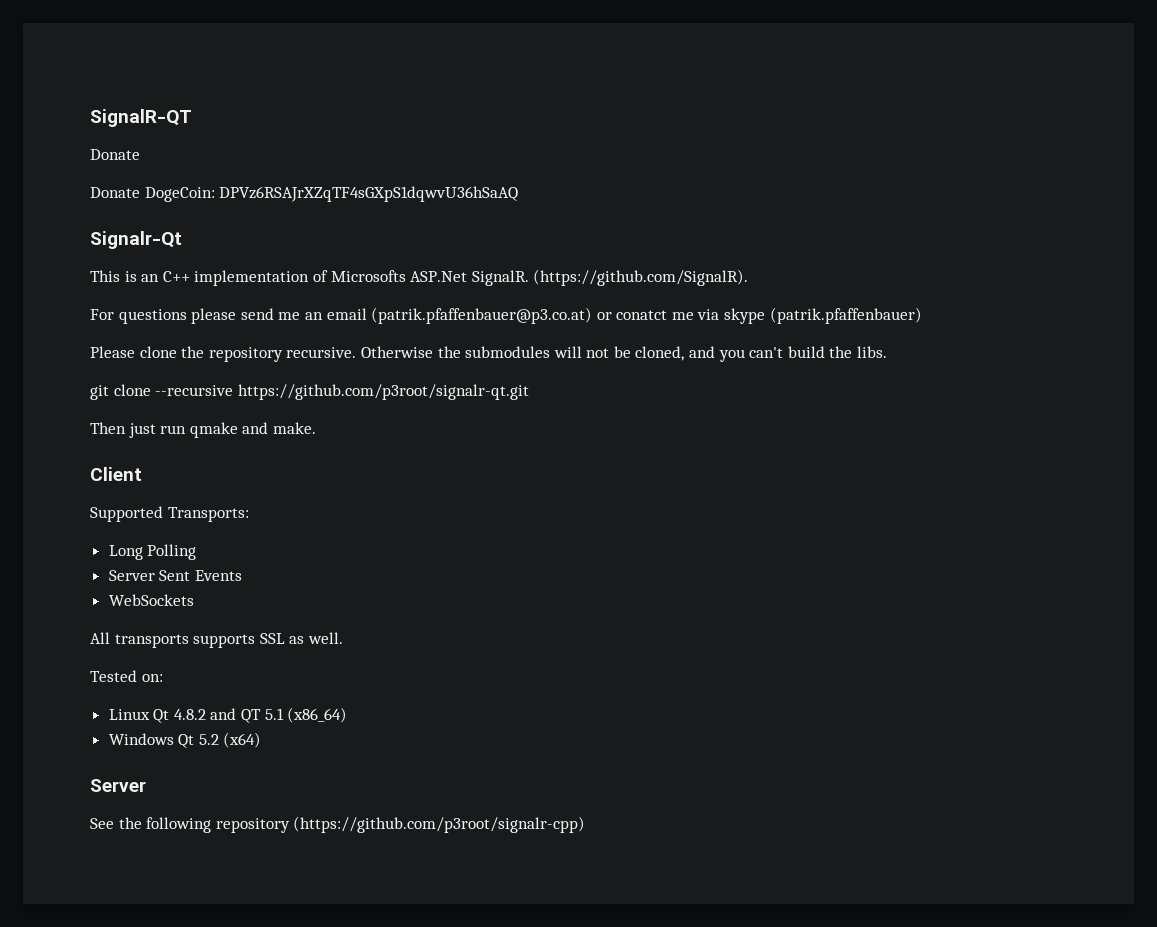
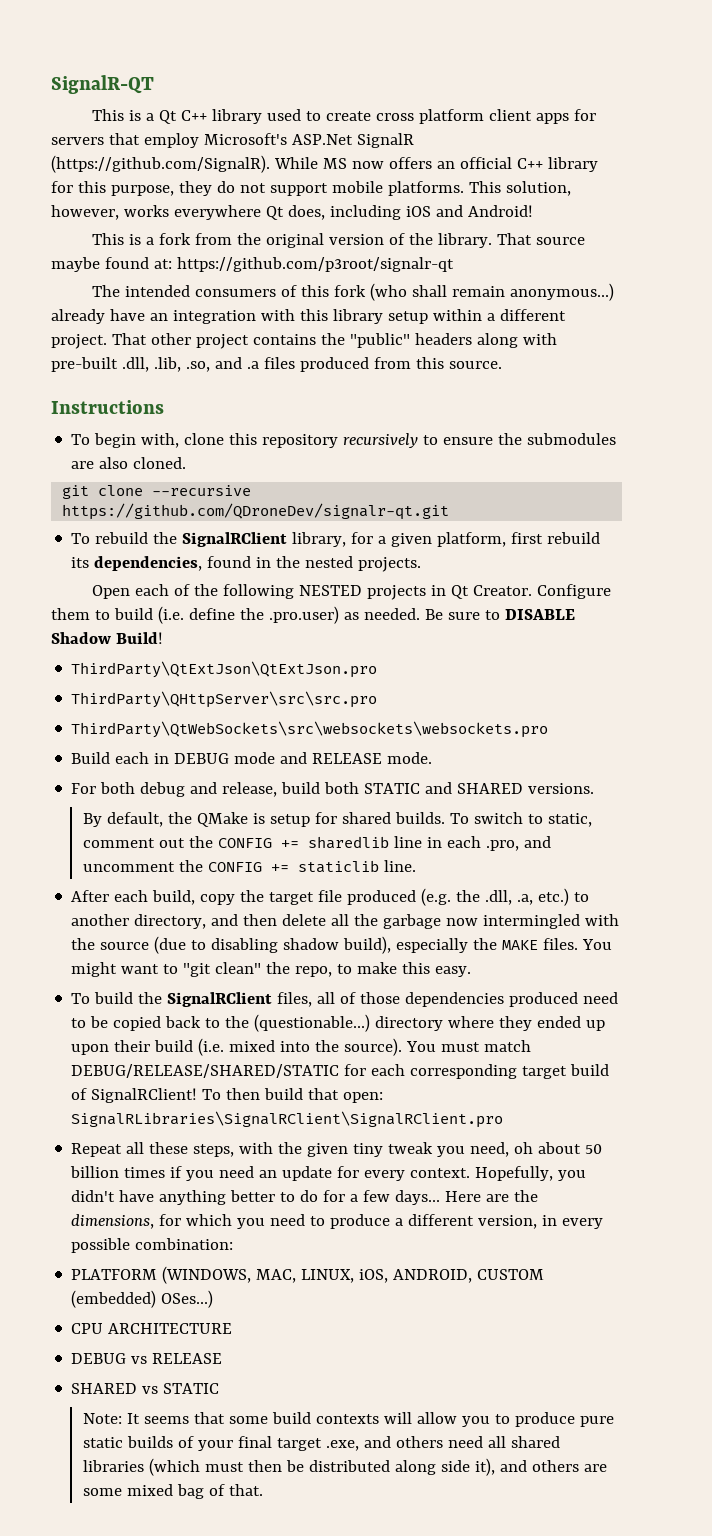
[90,149,140,160] [90,186,519,202] [90,231,182,249] [90,269,749,286] [90,307,922,324] [90,346,888,362] [90,384,529,400] [90,422,316,438] [90,467,142,481] [90,506,249,522] [108,544,197,560] [108,570,242,581] [108,594,194,606] [90,632,343,648] [90,670,163,682] [108,707,348,723] [108,732,262,748] [90,779,146,792] [90,816,586,833] Donate // Donate DogeCoin: DPVz6RSAJrXZqTF4sGXpS1dqwvU36hSaAQ // Signalr-Qt // This is an C++ implementation of Microsofts ASP.Net SignalR. (https://github.com/SignalR). // For questions please send me an email (patrik.pfaffenbauer@p3.co.at) or conatct me via skype (patrik.pfaffenbauer) // Please clone the repository recursive. Otherwise the submodules will not be cloned, and you can't build the libs. // git clone --recursive https://github.com/p3root/signalr-qt.git // Then just run qmake and make. // Client // Supported Transports: // Long Polling // Server Sent Events // WebSockets // All transports supports SSL as well. // Tested on: // Linux Qt 4.8.2 and QT 5.1 (x86_64) // Windows Qt 5.2 (x64) // Server // See the following repository (https://github.com/p3root/signalr-cpp) -> [91,109,596,124] [51,133,414,148] [51,155,598,173] [51,181,571,196] [51,205,533,220] [91,233,585,248] [51,257,454,272] [91,283,614,301] [51,309,566,324] [51,333,557,349] [51,357,502,372] [51,400,164,414] [71,433,617,448] [71,457,187,469] [62,485,252,499] [62,503,450,520] [71,532,601,547] [71,556,422,572] [91,584,611,600] [51,606,575,624] [51,632,163,644] [71,661,378,678] [71,691,378,708] [71,721,549,738] [71,752,433,764] [71,782,595,797] [82,812,592,827] [82,836,551,851] [82,860,416,873] [71,888,590,906] [71,914,620,929] [71,936,613,954] [71,962,472,977] [71,992,619,1007] [71,1014,606,1032] [71,1038,532,1056] [71,1064,610,1079] [71,1088,384,1103] [71,1111,504,1128] [71,1142,603,1157] [70,1166,587,1181] [71,1190,539,1205] [71,1214,604,1229] [71,1238,234,1253] [71,1266,545,1284] [71,1290,214,1308] [71,1323,233,1334] [71,1353,223,1364] [71,1383,220,1394] [82,1412,614,1427] [82,1436,560,1451] [82,1458,607,1476] [82,1484,263,1499] This is a Qt C++ library used to create cross platform client apps for servers that employ Microsoft's ASP.Net SignalR (https://github.com/SignalR). While MS now offers an official C++ library for this purpose, they do not support mobile platforms. This solution, however, works everywhere Qt does, including iOS and Android! // This is a fork from the original version of the library. That source maybe found at: https://github.com/p3root/signalr-qt // The intended consumers of this fork (who shall remain anonymous...) already have an integration with this library setup within a different project. That other project contains the "public" headers along with pre-built .dll, .lib, .so, and .a files produced from this source. // Instructions // To begin with, clone this repository recursively to ensure the submodules are also cloned. // git clone --recursive https://github.com/QDroneDev/signalr-qt.git // To rebuild the SignalRClient library, for a given platform, first rebuild its dependencies, found in the nested projects. // Open each of the following NESTED projects in Qt Creator. Configure them to build (i.e. define the .pro.user) as needed. Be sure to DISABLE Shadow Build! // ThirdParty\QtExtJson\QtExtJson.pro // ThirdParty\QHttpServer\src\src.pro // ThirdParty\QtWebSockets\src\websockets\websockets.pro // Build each in DEBUG mode and RELEASE mode. // For both debug and release, build both STATIC and SHARED versions. // By default, the QMake is setup for shared builds. To switch to static, comment out the CONFIG += sharedlib line in each .pro, and uncomment the CONFIG += staticlib line. // After each build, copy the target file produced (e.g. the .dll, .a, etc.) to another directory, and then delete all the garbage now intermingled with the source (due to disabling shadow build), especially the MAKE files. You might want to "git clean" the repo, to make this easy. // To build the SignalRClient files, all of those dependencies produced need to be copied back to the (questionable...) directory where they ended up upon their build (i.e. mixed into the source). You must match DEBUG/RELEASE/SHARED/STATIC for each corresponding target build of SignalRClient! To then build that open: SignalRLibraries\SignalRClient\SignalRClient.pro // Repeat all these steps, with the given tiny tweak you need, oh about 50 billion times if you need an update for every context. Hopefully, you didn't have anything better to do for a few days... Here are the dimensions, for which you need to produce a different version, in every possible combination: // PLATFORM (WINDOWS, MAC, LINUX, iOS, ANDROID, CUSTOM (embedded) OSes...) // CPU ARCHITECTURE // DEBUG vs RELEASE // SHARED vs STATIC // Note: It seems that some build contexts will allow you to produce pure static builds of your final target .exe, and others need all shared libraries (which must then be distributed along side it), and others are some mixed bag of that.

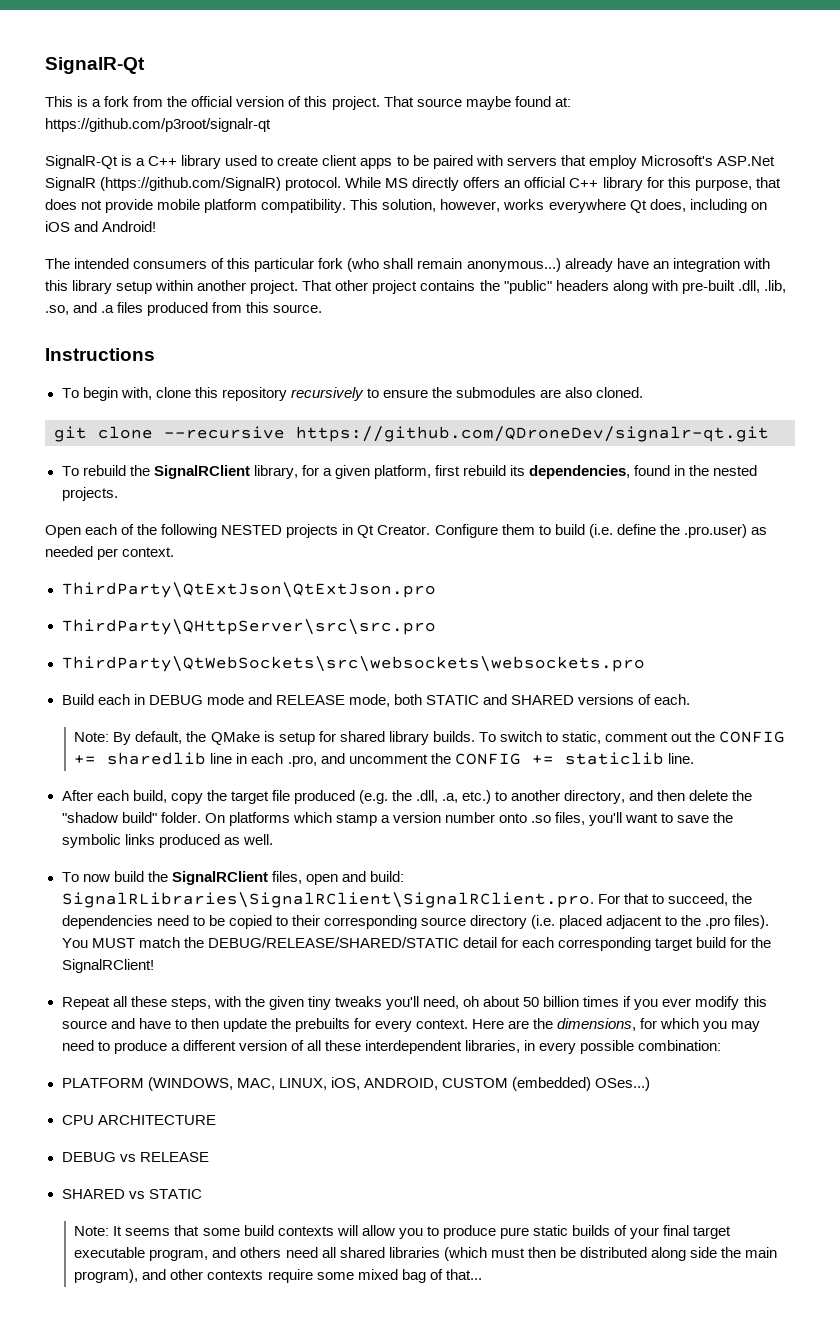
[51,75,154,94] [91,109,177,124] SignalR-QT // This is a Qt -> [45,57,145,74] [45,96,571,110] [45,118,271,132] [45,155,146,169] SignalR-Qt // This is a fork from the official version of this project. That source maybe found at: https://github.com/p3root/signalr-qt // SignalR-Qt is a
[375,109,596,124] cross platform client apps for -> [322,155,503,169] client apps to be paired with
[51,155,270,173] (https://github.com/SignalR). -> [100,177,342,191] (https://github.com/SignalR) protocol.
[351,161,384,169] now -> [412,177,460,191] directly
[178,181,464,196] they do not support mobile platforms. -> [755,177,781,188] [45,199,347,213] that does not provide mobile platform compatibility.
(401, 212) none -> [750,202,767,210] on
[91,233,585,248] [51,257,454,272] // This is a fork from the original version of the library. That source maybe found at: https://github.com/p3root/signalr-qt -> (157, 226) none
(329, 291) none -> [254,258,315,272] particular
[486,309,566,321] a different -> [197,280,247,291] another
[363,608,575,620] [51,632,163,644] needed. Be sure to DISABLE Shadow Build! -> [45,546,175,560] needed per context.
[387,752,433,764] [71,782,595,797] mode. // For both debug and release, build both STATIC and SHARED versions. // -> [348,694,691,707] [74,732,110,742] mode, both STATIC and SHARED versions of each. // Note:
(391, 818) none -> [388,731,429,745] library
[331,914,620,929] [71,936,613,954] [71,962,472,977] [71,993,91,1004] all the garbage now intermingled with the source (due to disabling shadow build), especially the MAKE files. You might want to "git clean" the repo, to make this easy. // To -> [732,790,753,801] [61,812,734,826] [61,834,273,848] [61,872,110,882] the "shadow build" folder. On platforms which stamp a version number onto .so files, you'll want to save the symbolic links produced as well. // To now
[317,992,619,1007] [71,1014,606,1032] [71,1038,532,1056] [71,1064,340,1078] all of those dependencies produced need to be copied back to the (questionable...) directory where they ended up upon their build (i.e. mixed into the source). You must match DEBUG/RELEASE/SHARED/STATIC -> [305,871,404,885] [61,892,752,908] [61,915,770,929] [61,937,497,948] open and build: SignalRLibraries\SignalRClient\SignalRClient.pro. For that to succeed, the dependencies need to be copied to their corresponding source directory (i.e. placed adjacent to the .pro files). You MUST match the DEBUG/RELEASE/SHARED/STATIC detail
[71,1088,88,1100] of -> [730,937,772,948] for the
[202,1088,384,1103] [71,1111,504,1128] To then build that open: SignalRLibraries\SignalRClient\SignalRClient.pro -> (154, 966) none
[388,1142,466,1157] tweak you -> [334,996,419,1010] tweaks you'll
[219,1166,587,1181] [71,1190,441,1205] need an update for every context. Hopefully, you didn't have anything better to do for a few days... -> [662,996,767,1010] [61,1018,469,1032] ever modify this source and have to then update the prebuilts for every context.
(266, 1223) none -> [731,1021,761,1032] may
[478,1215,538,1229] version, -> [238,1040,520,1054] version of all these interdependent libraries,
[325,1440,359,1451] .exe, -> [74,1247,209,1261] executable program,
[474,1458,607,1476] it), and others are -> [721,1247,778,1258] [74,1269,313,1283] the main program), and other contexts require
[228,1484,263,1496] that. -> [445,1269,482,1280] that...

